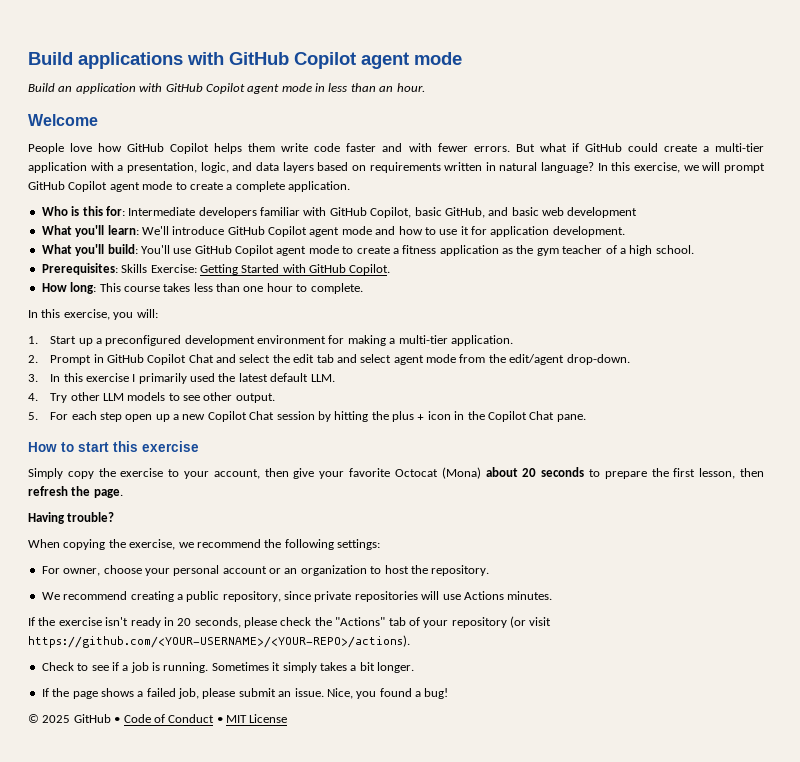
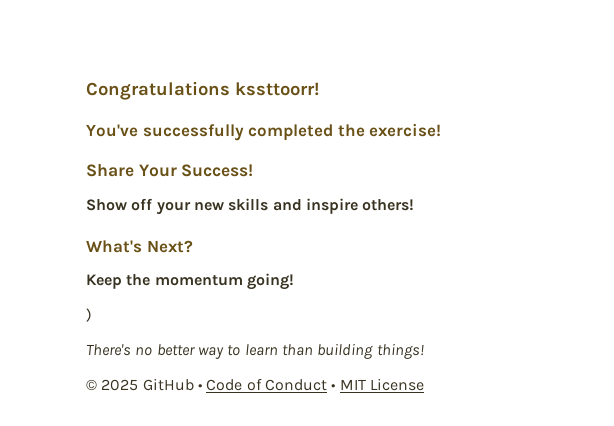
[28,52,462,69] [28,83,425,94] [28,114,98,126] [28,143,764,154] [28,162,765,173] [28,181,350,192] [41,206,638,218] [41,225,625,237] [41,244,694,256] [41,263,391,275] [41,282,363,294] [28,309,158,320] [28,335,513,346] [28,354,630,365] [28,373,335,384] [28,392,275,403] [28,411,586,422] [28,441,199,452] [28,467,765,479] [28,486,123,498] [28,512,115,524] [28,539,380,550] [41,565,490,576] [41,591,553,602] [28,616,552,628] [28,635,410,648] [41,662,414,673] [41,688,449,699] Build applications with GitHub Copilot agent mode // Build an application with GitHub Copilot agent mode in less than an hour. // Welcome // People love how GitHub Copilot helps them write code faster and with fewer errors. But what if GitHub could create a multi-tier application with a presentation, logic, and data layers based on requirements written in natural language? In this exercise, we will prompt GitHub Copilot agent mode to create a complete application. // Who is this for: Intermediate developers familiar with GitHub Copilot, basic GitHub, and basic web development // What you'll learn: We'll introduce GitHub Copilot agent mode and how to use it for application development. // What you'll build: You'll use GitHub Copilot agent mode to create a fitness application as the gym teacher of a high school. // Prerequisites: Skills Exercise: Getting Started with GitHub Copilot. // How long: This course takes less than one hour to complete. // In this exercise, you will: // 1. Start up a preconfigured development environment for making a multi-tier application. // 2. Prompt in GitHub Copilot Chat and select the edit tab and select agent mode from the edit/agent drop-down. // 3. In this exercise I primarily used the latest default LLM. // 4. Try other LLM models to see other output. // 5. For each step open up a new Copilot Chat session by hitting the plus + icon in the Copilot Chat pane. // How to start this exercise // Simply copy the exercise to your account, then give your favorite Octocat (Mona) about 20 seconds to prepare the first lesson, then refresh the page. // Having trouble? // When copying the exercise, we recommend the following settings: // For owner, choose your personal account or an organization to host the repository. // We recommend creating a public repository, since private repositories will use Actions minutes. // If the exercise isn't ready in 20 seconds, please check the "Actions" tab of your repository (or visit https://github.com/<YOUR-USERNAME>/<YOUR-REPO>/actions). // Check to see if a job is running. Sometimes it simply takes a bit longer. // If the page shows a failed job, please submit an issue. Nice, you found a bug! -> [86,81,319,100] [86,123,442,141] [86,164,254,177] [86,198,415,215] [86,240,193,253] [86,273,294,290] [86,308,92,322] [86,343,424,359] Congratulations kssttoorr! // You've successfully completed the exercise! // Share Your Success! // Show off your new skills and inspire others! // What's Next? // Keep the momentum going! // ) // There's no better way to learn than building things!

